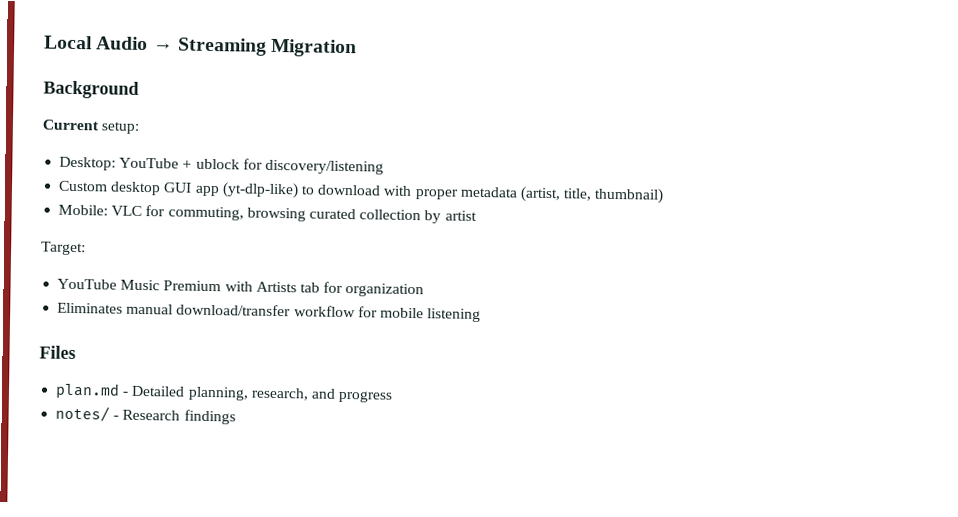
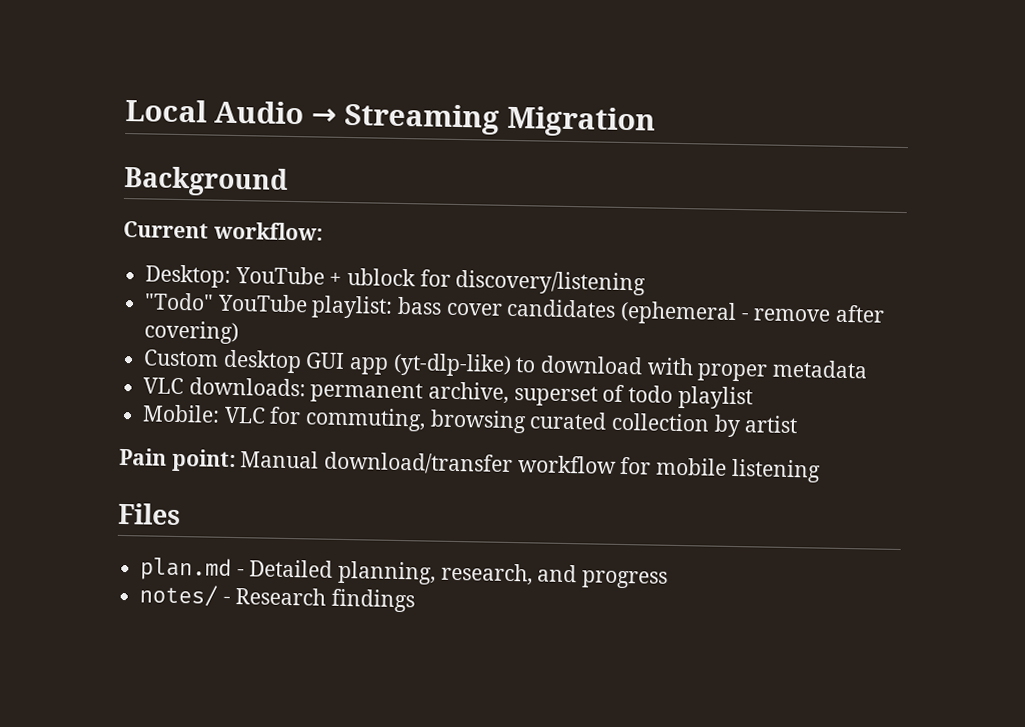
[101,121,140,134] setup: -> [212,221,323,241] workflow:
(384, 167) none -> [144,292,886,326] [144,320,240,345] // "Todo" YouTube playlist: bass cover candidates (ephemeral - remove after covering)
[519,186,665,204] (artist, title, thumbnail) -> [143,377,753,410] // VLC downloads: permanent archive, superset of todo playlist
[41,241,86,256] [57,278,425,298] [57,302,174,315] Target: // YouTube Music Premium with Artists tab for organization // Eliminates manual -> [119,447,320,473] Pain point: Manual

